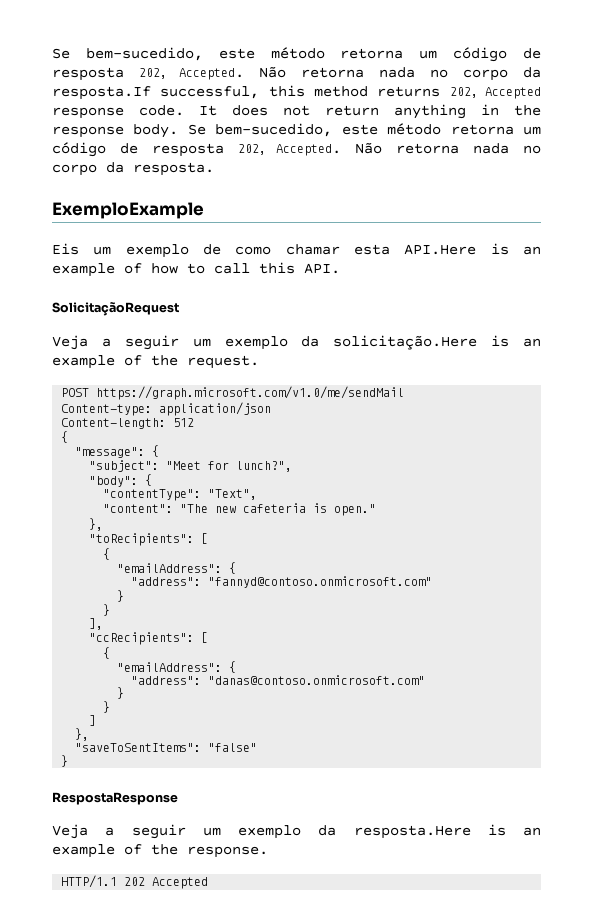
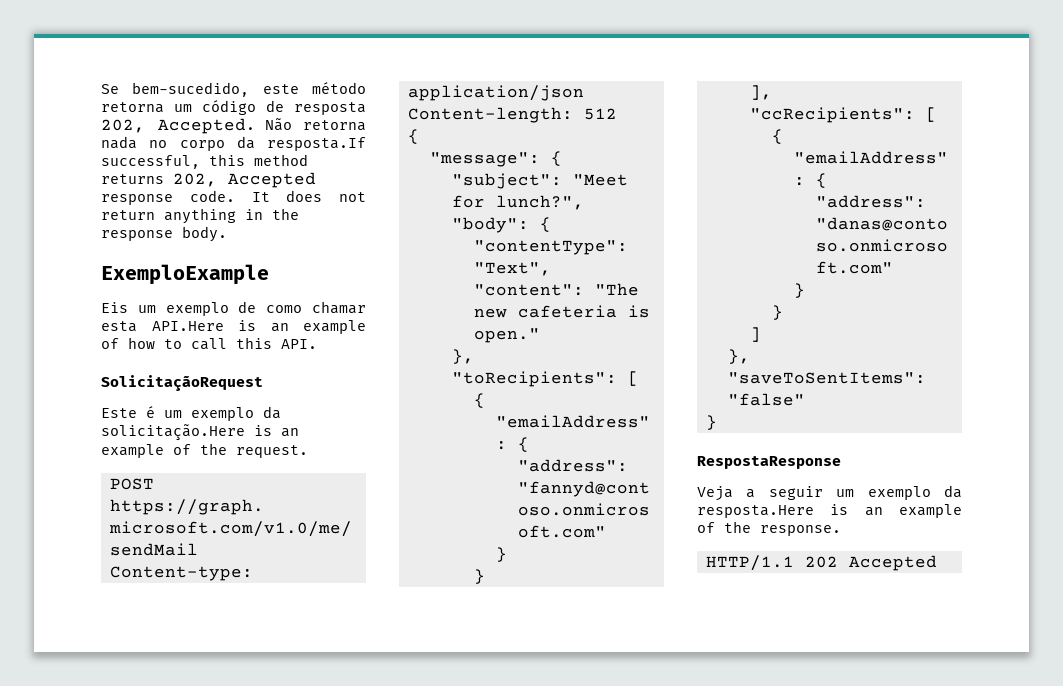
[187,123,541,137] [52,142,541,157] [52,162,214,176] Se bem-sucedido, este método retorna um código de resposta 202, Accepted. Não retorna nada no corpo da resposta. -> (227, 234) none
[52,335,179,350] Veja a seguir -> [101,406,155,418] Este é

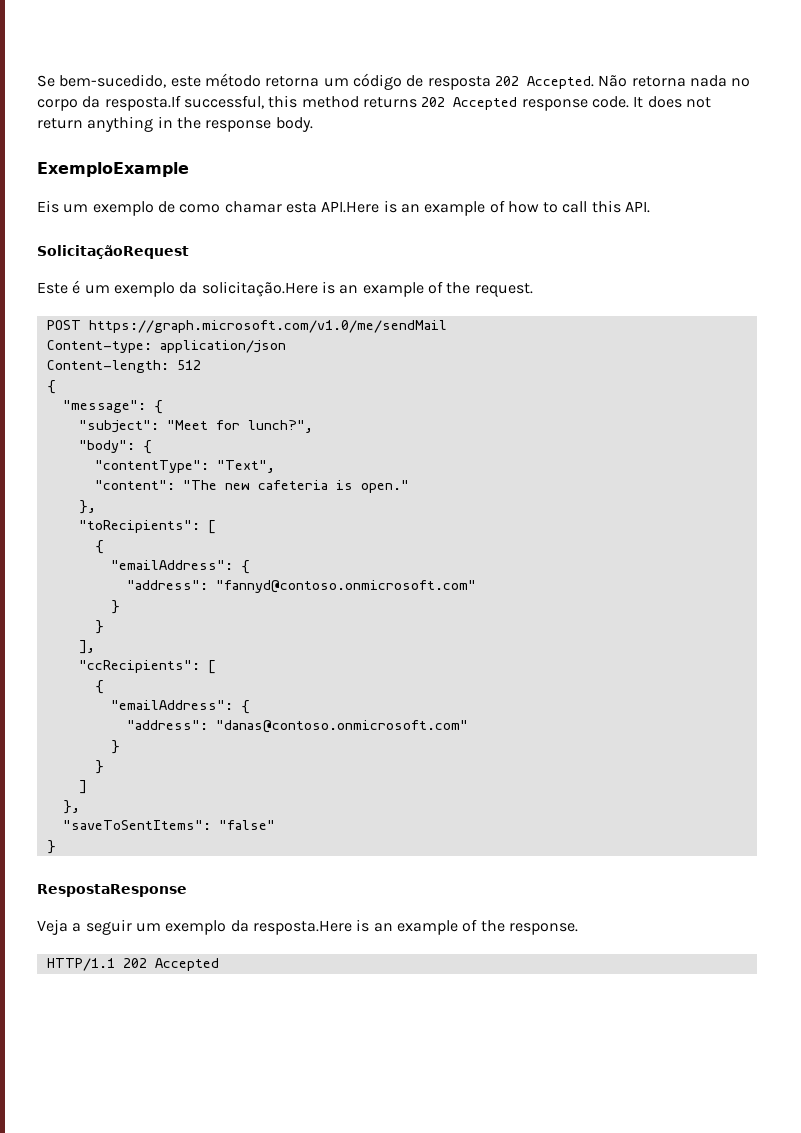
[101,119,145,133] 202, -> [494,76,519,86] 202
[173,173,217,187] 202, -> [421,97,446,107] 202

